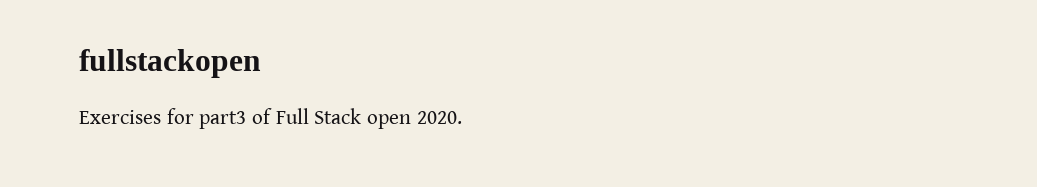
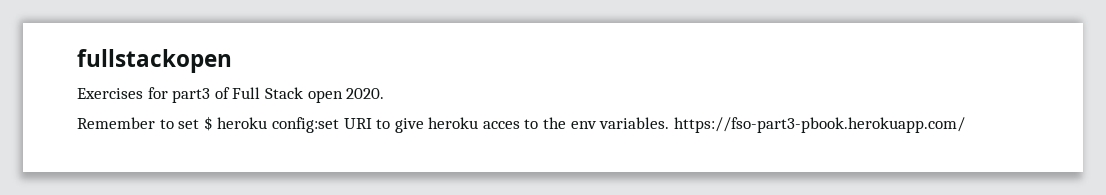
(462, 117) none -> [77,116,965,133] // Remember to set $ heroku config:set URI to give heroku acces to the env variables. https://fso-part3-pbook.herokuapp.com/

